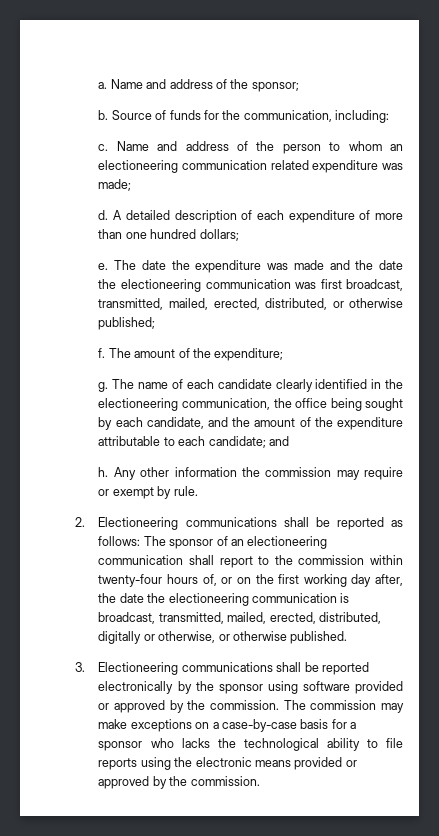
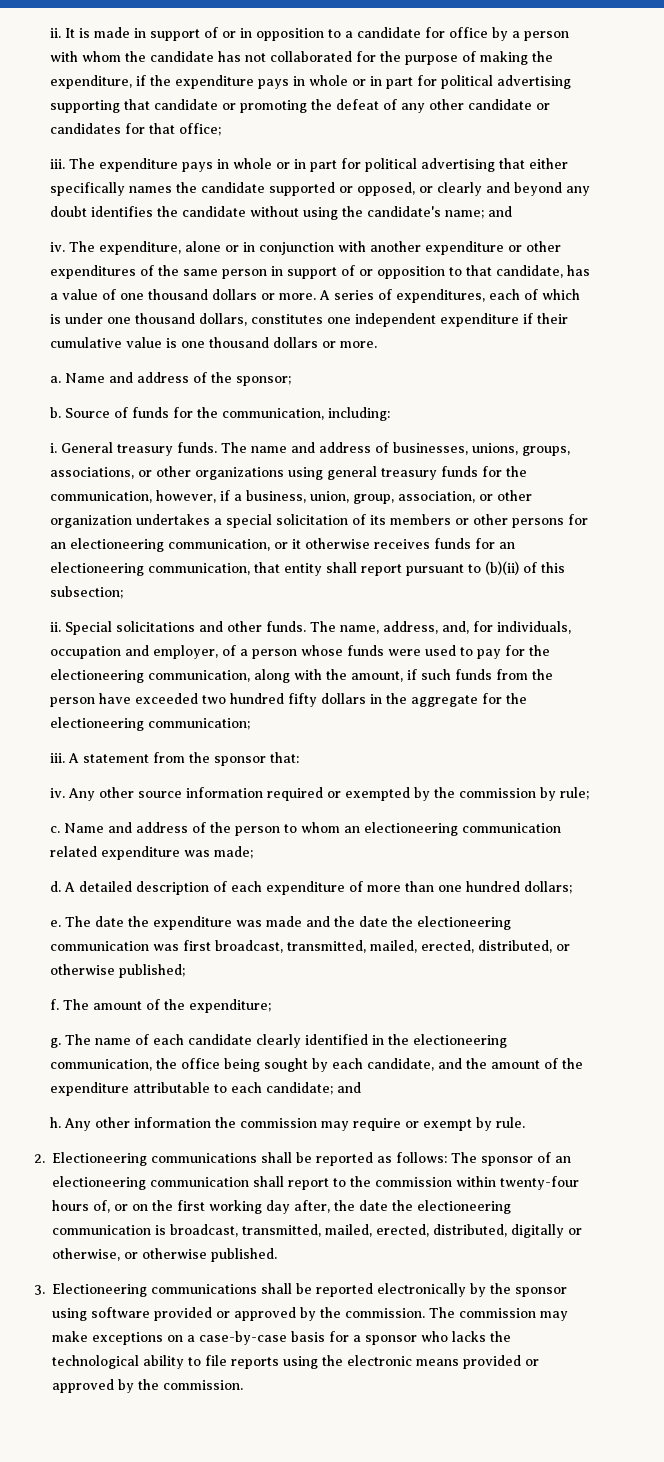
(98, 85) none -> [49,27,569,41] [49,51,553,65] [49,75,571,89] [49,99,550,113] [49,123,221,136] [49,158,568,172] [49,182,590,196] [49,206,512,220] [49,241,561,255] [49,265,590,279] [49,289,580,303] [49,313,568,327] [49,337,377,348] ii. It is made in support of or in opposition to a candidate for office by a person with whom the candidate has not collaborated for the purpose of making the expenditure, if the expenditure pays in whole or in part for political advertising supporting that candidate or promoting the defeat of any other candidate or candidates for that office; // iii. The expenditure pays in whole or in part for political advertising that either specifically names the candidate supported or opposed, or clearly and beyond any doubt identifies the candidate without using the candidate's name; and // iv. The expenditure, alone or in conjunction with another expenditure or other expenditures of the same person in support of or opposition to that candidate, has a value of one thousand dollars or more. A series of expenditures, each of which is under one thousand dollars, constitutes one independent expenditure if their cumulative value is one thousand dollars or more. //
(390, 116) none -> [49,442,570,456] [49,466,527,480] [49,490,532,504] [49,514,588,528] [49,538,515,552] [49,561,565,576] [49,586,123,599] [49,621,571,635] [49,645,550,659] [49,669,553,683] [49,693,527,707] [49,717,250,731] [49,752,299,766] [49,787,589,801] // i. General treasury funds. The name and address of businesses, unions, groups, associations, or other organizations using general treasury funds for the communication, however, if a business, union, group, association, or other organization undertakes a special solicitation of its members or other persons for an electioneering communication, or it otherwise receives funds for an electioneering communication, that entity shall report pursuant to (b)(ii) of this subsection; // ii. Special solicitations and other funds. The name, address, and, for individuals, occupation and employer, of a person whose funds were used to pay for the electioneering communication, along with the amount, if such funds from the person have exceeded two hundred fifty dollars in the aggregate for the electioneering communication; // iii. A statement from the sponsor that: // iv. Any other source information required or exempted by the commission by rule;

